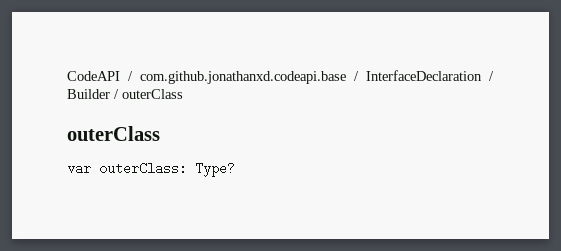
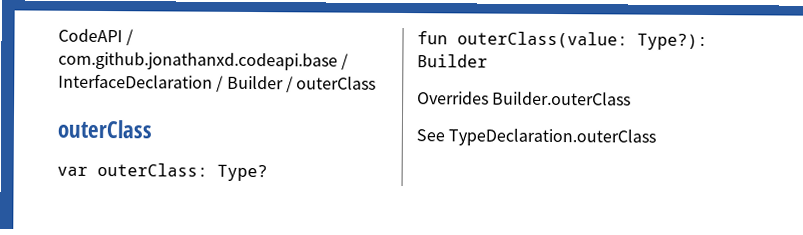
(235, 169) none -> [417,31,708,51] [417,54,488,68] [417,91,632,106] [416,128,657,147] // fun outerClass(value: Type?): Builder // Overrides Builder.outerClass // See TypeDeclaration.outerClass

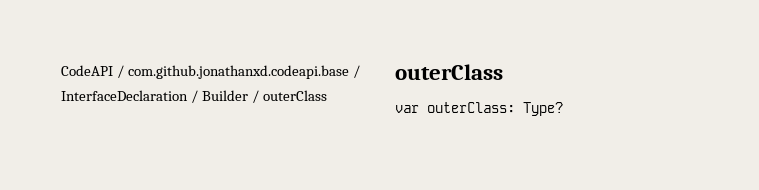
[417,31,708,51] [417,54,488,68] [417,91,632,106] [416,128,657,147] // fun outerClass(value: Type?): Builder // Overrides Builder.outerClass // See TypeDeclaration.outerClass -> (563, 109) none

